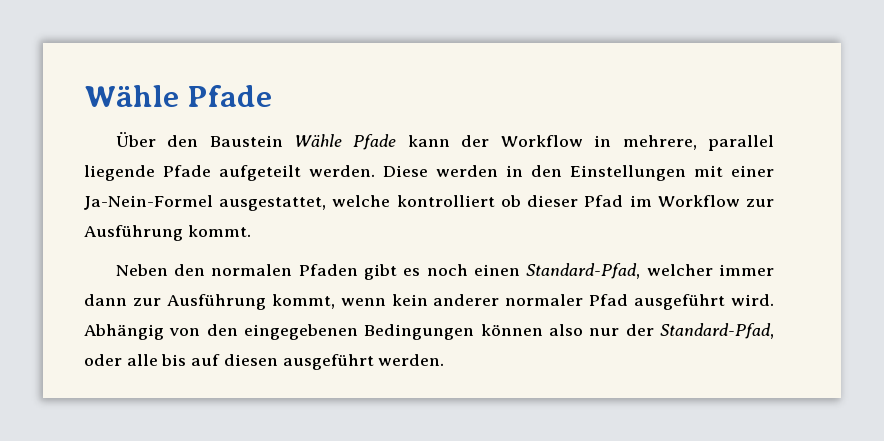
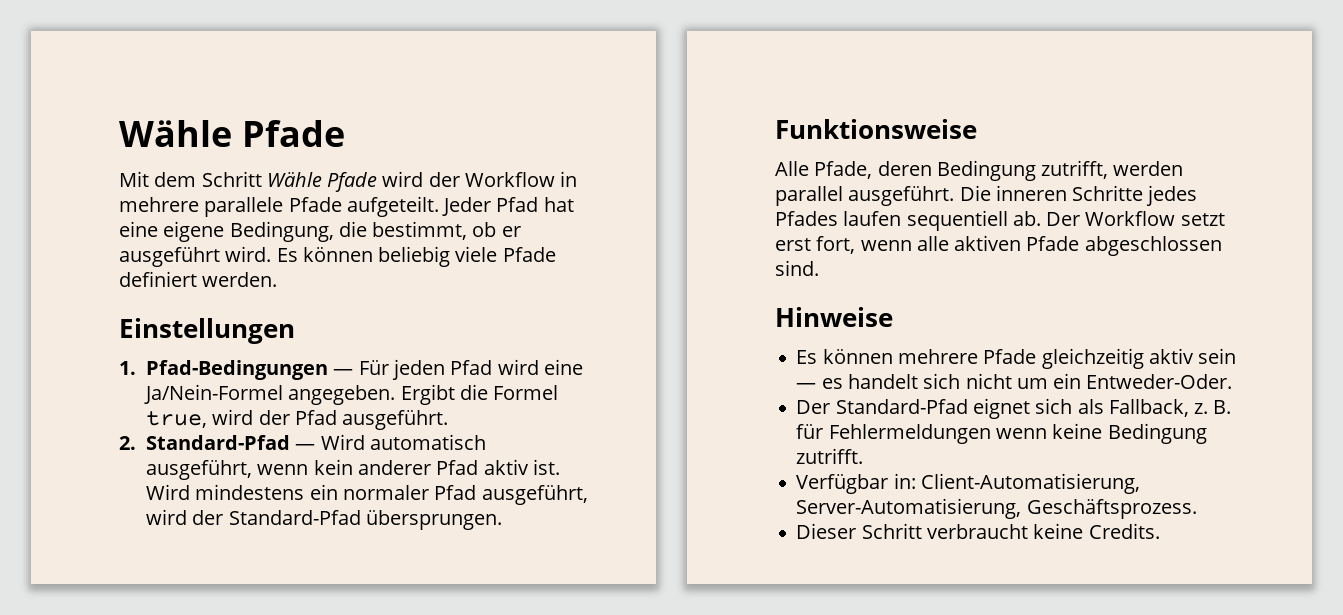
[115,132,450,150] Über den Baustein Wähle Pfade kann -> [119,171,424,192] Mit dem Schritt Wähle Pfade wird
[622,135,774,151] [84,165,774,181] [84,195,774,211] [84,225,251,241] [115,263,774,280] [84,294,774,310] [84,323,774,340] [84,354,445,370] mehrere, parallel liegende Pfade aufgeteilt werden. Diese werden in den Einstellungen mit einer Ja-Nein-Formel ausgestattet, welche kontrolliert ob dieser Pfad im Workflow zur Ausführung kommt. // Neben den normalen Pfaden gibt es noch einen Standard-Pfad, welcher immer dann zur Ausführung kommt, wenn kein anderer normaler Pfad ausgeführt wird. Abhängig von den eingegebenen Bedingungen können also nur der Standard-Pfad, oder alle bis auf diesen ausgeführt werden. -> [119,196,574,217] [119,221,521,242] [119,246,556,267] [119,271,278,287] [119,318,295,344] [119,359,583,380] [144,384,559,405] [146,409,449,430] [119,434,486,450] [146,459,560,480] [146,484,588,505] [146,509,502,530] [775,119,977,139] [775,160,1184,181] [775,185,1198,206] [775,210,1225,231] [775,235,1222,256] [775,260,819,276] [775,307,893,327] [796,348,1237,369] [796,373,1233,389] [796,398,1232,419] [796,423,1207,444] [796,448,864,464] [796,473,1140,494] [796,498,1197,519] [796,523,1160,539] mehrere parallele Pfade aufgeteilt. Jeder Pfad hat eine eigene Bedingung, die bestimmt, ob er ausgeführt wird. Es können beliebig viele Pfade definiert werden. // Einstellungen // 1. Pfad-Bedingungen — Für jeden Pfad wird eine Ja/Nein-Formel angegeben. Ergibt die Formel true, wird der Pfad ausgeführt. // 2. Standard-Pfad — Wird automatisch ausgeführt, wenn kein anderer Pfad aktiv ist. Wird mindestens ein normaler Pfad ausgeführt, wird der Standard-Pfad übersprungen. // Funktionsweise // Alle Pfade, deren Bedingung zutrifft, werden parallel ausgeführt. Die inneren Schritte jedes Pfades laufen sequentiell ab. Der Workflow setzt erst fort, wenn alle aktiven Pfade abgeschlossen sind. // Hinweise // Es können mehrere Pfade gleichzeitig aktiv sein — es handelt sich nicht um ein Entweder-Oder. // Der Standard-Pfad eignet sich als Fallback, z. B. für Fehlermeldungen wenn keine Bedingung zutrifft. // Verfügbar in: Client-Automatisierung, Server-Automatisierung, Geschäftsprozess. // Dieser Schritt verbraucht keine Credits.

